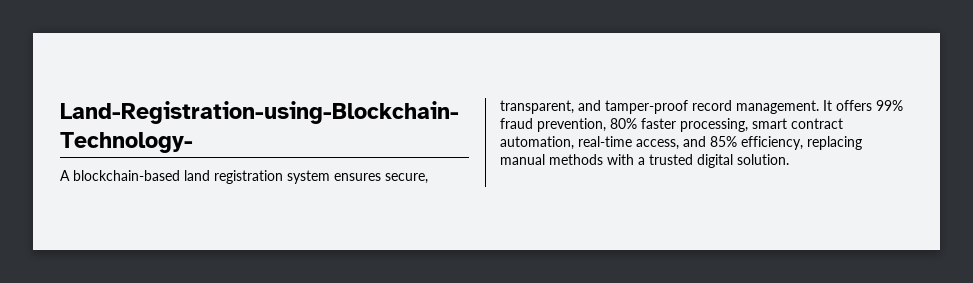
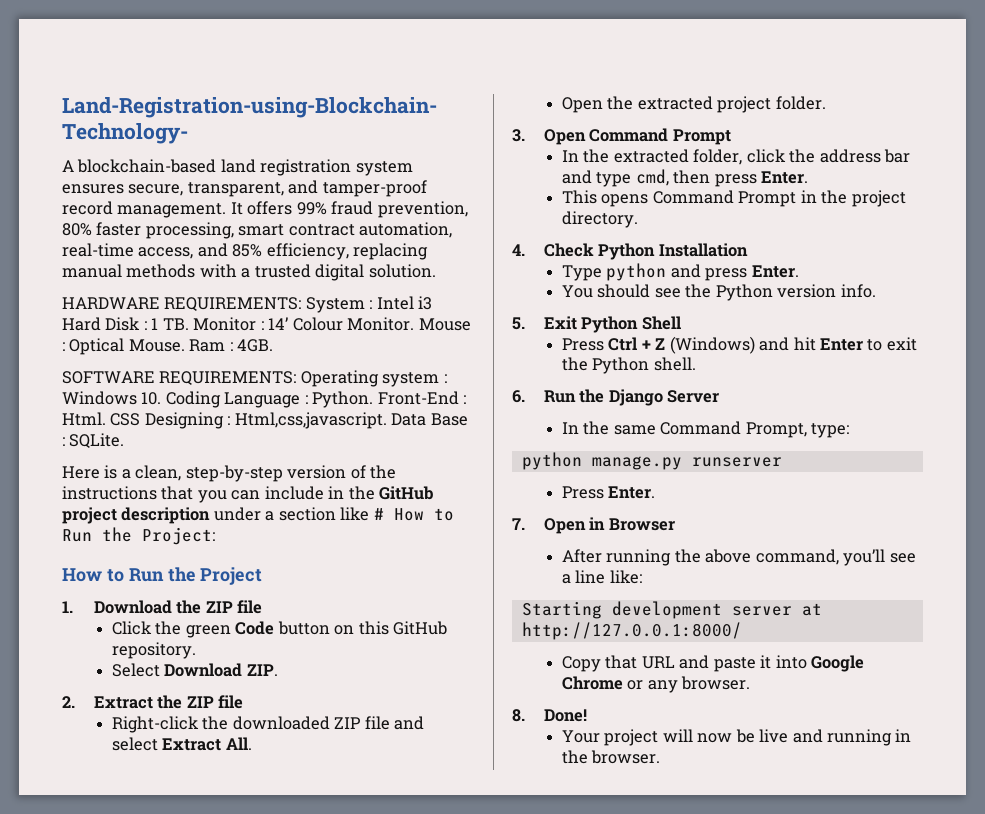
(789, 159) none -> [62,296,433,313] [62,317,471,331] [62,338,274,355] [62,370,447,387] [62,391,467,408] [62,412,468,429] [62,433,125,448] [62,465,397,482] [62,486,435,503] [62,507,454,524] [62,527,215,545] [62,567,263,585] [62,600,262,614] [111,621,447,638] [111,642,196,659] [111,663,278,677] [62,695,243,709] [111,716,425,733] [111,737,252,751] [561,96,826,113] [512,128,731,145] [561,149,910,165] [561,169,809,187] [561,190,906,207] [561,211,638,228] [512,243,748,260] [561,263,799,281] [561,284,876,301] [512,316,681,333] [561,336,917,354] [561,357,696,374] [512,389,719,406] [561,421,850,438] [521,452,782,470] [561,486,656,499] [512,517,675,534] [561,549,916,566] [561,570,642,584] [521,601,822,619] [521,622,742,640] [561,655,864,672] [561,676,751,693] [512,709,587,722] [561,729,912,746] [561,750,661,764] // HARDWARE REQUIREMENTS: System : Intel i3 Hard Disk : 1 TB. Monitor : 14’ Colour Monitor. Mouse : Optical Mouse. Ram : 4GB. // SOFTWARE REQUIREMENTS: Operating system : Windows 10. Coding Language : Python. Front-End : Html. CSS Designing : Html,css,javascript. Data Base : SQLite. // Here is a clean, step-by-step version of the instructions that you can include in the GitHub project description under a section like # How to Run the Project: // How to Run the Project // 1. Download the ZIP file // Click the green Code button on this GitHub repository. // Select Download ZIP. // 2. Extract the ZIP file // Right-click the downloaded ZIP file and select Extract All. // Open the extracted project folder. // 3. Open Command Prompt // In the extracted folder, click the address bar and type cmd, then press Enter. // This opens Command Prompt in the project directory. // 4. Check Python Installation // Type python and press Enter. // You should see the Python version info. // 5. Exit Python Shell // Press Ctrl + Z (Windows) and hit Enter to exit the Python shell. // 6. Run the Django Server // In the same Command Prompt, type: // python manage.py runserver // Press Enter. // 7. Open in Browser // After running the above command, you’ll see a line like: // Starting development server at http://127.0.0.1:8000/ // Copy that URL and paste it into Google Chrome or any browser. // 8. Done! // Your project will now be live and running in the browser.

